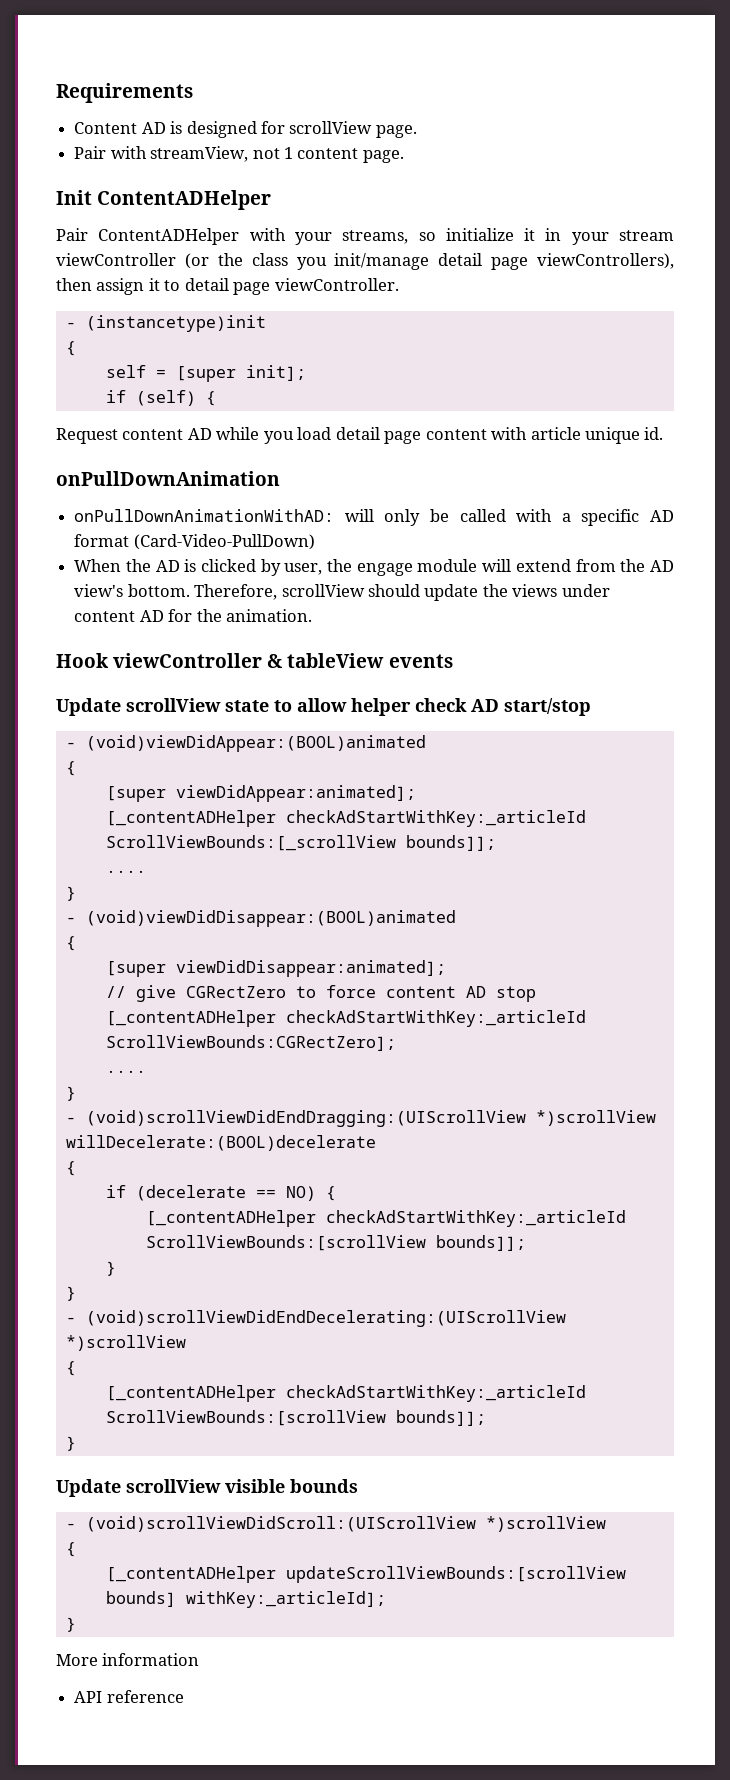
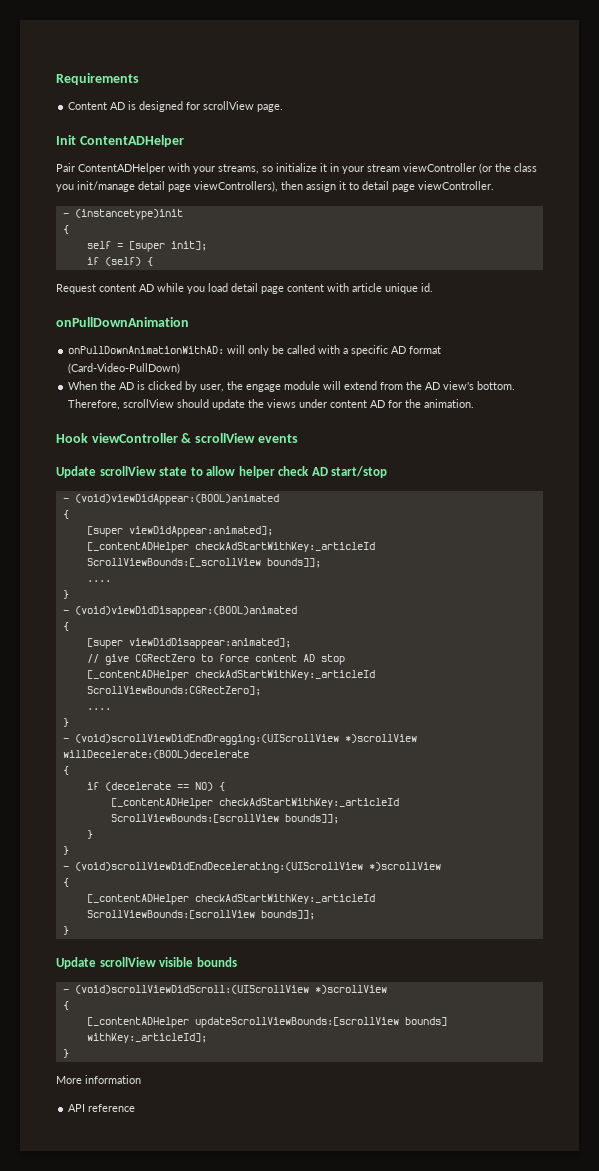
[74,146,404,163] // Pair with streamView, not 1 content page. -> (284, 108) none
[287,653,385,668] tableView -> [194,433,255,443] scrollView

